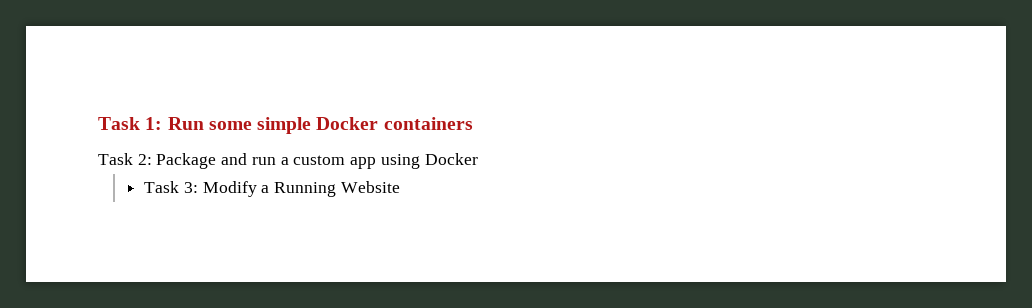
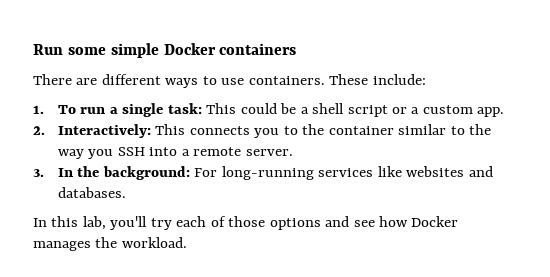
[98,117,163,130] Task 1: -> (33, 49) none
[98,153,478,169] [144,181,400,197] Task 2: Package and run a custom app using Docker // Task 3: Modify a Running Website -> [33,74,426,88] [33,103,505,117] [33,124,492,138] [58,147,293,159] [33,166,493,180] [58,187,127,198] [33,216,459,230] [33,237,187,251] There are different ways to use containers. These include: // 1. To run a single task: This could be a shell script or a custom app. // 2. Interactively: This connects you to the container similar to the way you SSH into a remote server. // 3. In the background: For long-running services like websites and databases. // In this lab, you'll try each of those options and see how Docker manages the workload.

